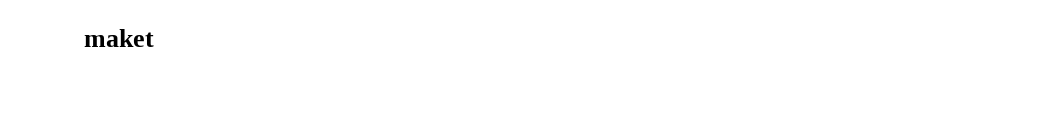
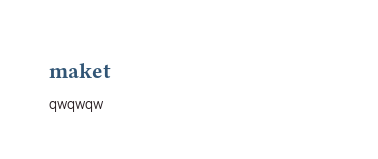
(154, 38) none -> [49,101,104,112] // qwqwqw

